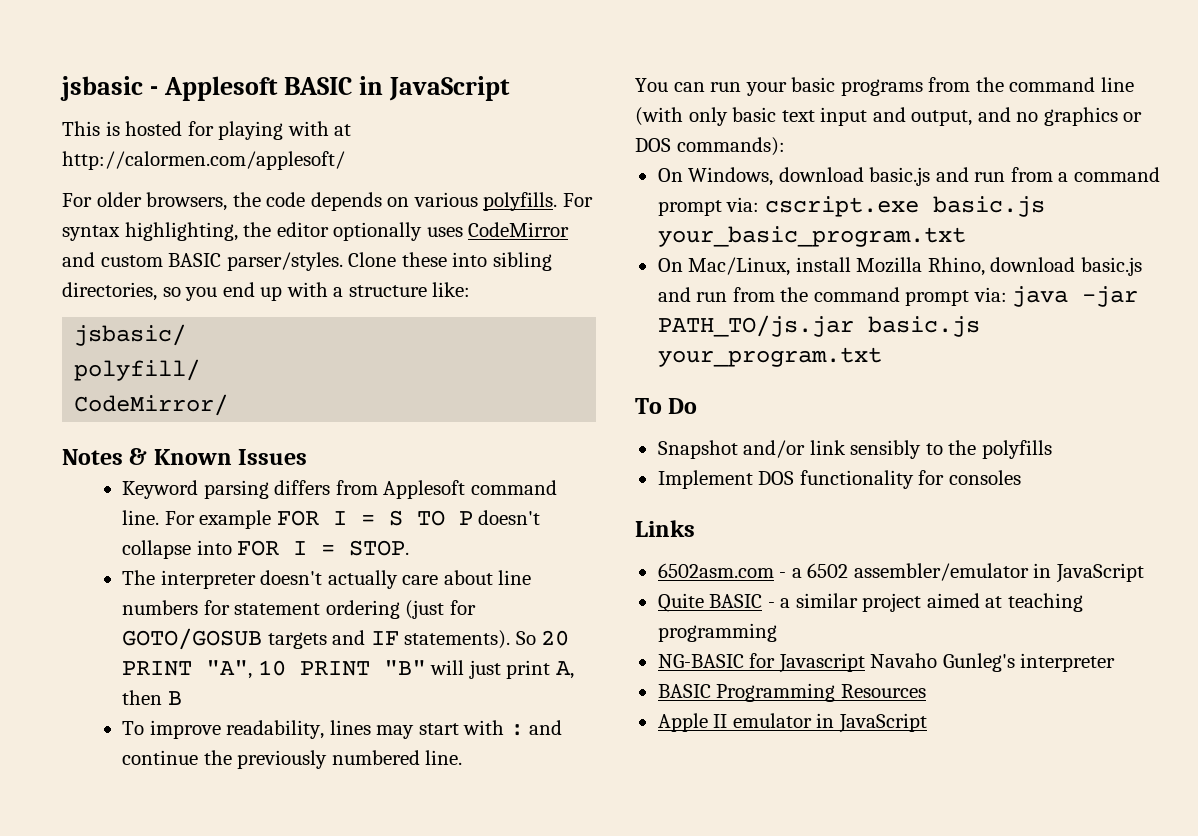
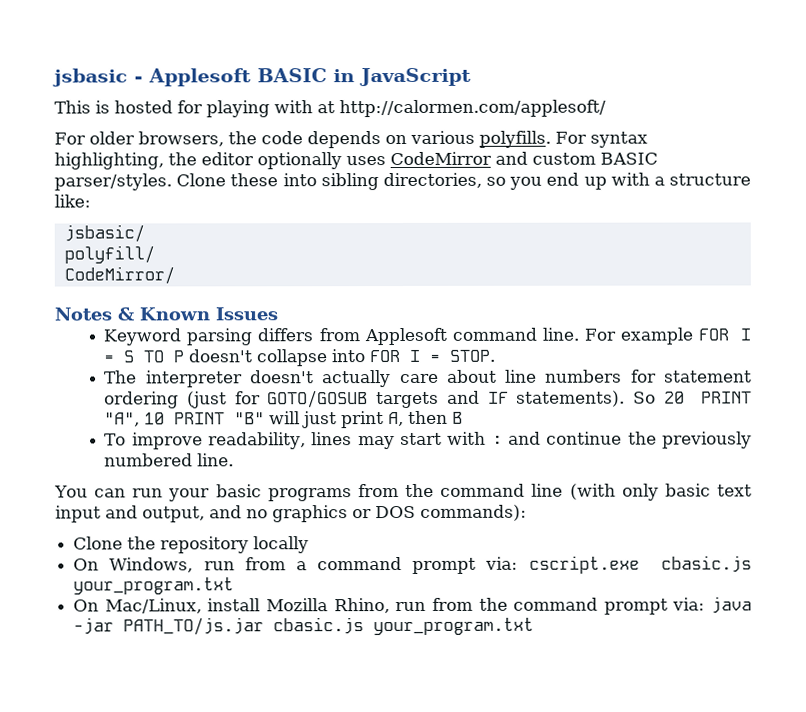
(785, 146) none -> [73,536,310,554] // Clone the repository locally
[778,167,969,186] download basic.js and -> (194, 565) none
[932,196,1045,217] [657,226,966,247] basic.js your_basic_program.txt -> [661,555,753,573] [73,577,235,595] cbasic.js your_program.txt
[990,257,1142,276] [657,287,691,302] download basic.js and -> (390, 606) none
[867,316,980,337] [657,347,882,367] [635,398,698,414] [657,440,1052,459] [657,470,1021,489] [635,520,695,537] [657,563,1144,583] [657,593,1083,612] [657,623,777,642] [657,653,1116,673] [657,683,926,702] [657,713,927,733] basic.js your_program.txt // To Do // Snapshot and/or link sensibly to the polyfills // Implement DOS functionality for consoles // Links // 6502asm.com - a 6502 assembler/emulator in JavaScript // Quite BASIC - a similar project aimed at teaching programming // NG-BASIC for Javascript Navaho Gunleg's interpreter // BASIC Programming Resources // Apple II emulator in JavaScript -> [273,617,535,636] cbasic.js your_program.txt

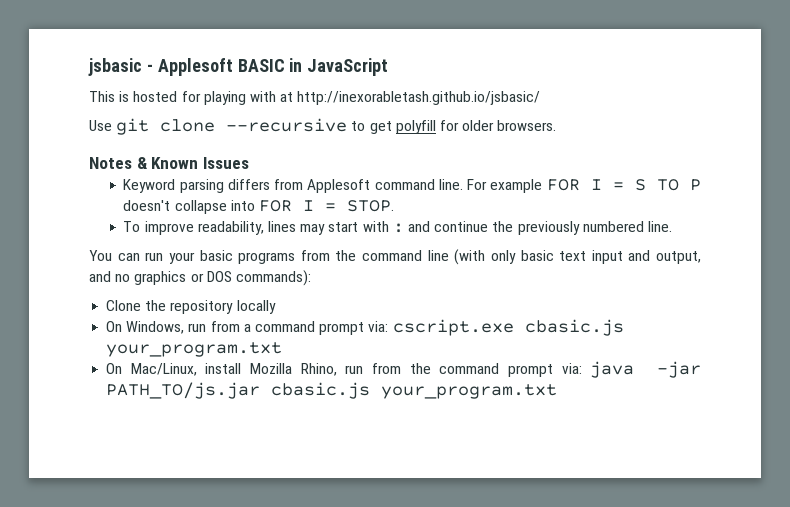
[339,99,606,118] [54,130,648,149] [54,151,658,170] [54,172,751,191] [54,194,91,208] [63,224,145,243] [63,245,155,264] [63,266,175,285] http://calormen.com/applesoft/ // For older browsers, the code depends on various polyfills. For syntax highlighting, the editor optionally uses CodeMirror and custom BASIC parser/styles. Clone these into sibling directories, so you end up with a structure like: // jsbasic/ // polyfill/ // CodeMirror/ -> [297,91,541,105] [89,118,557,135] http://inexorabletash.github.io/jsbasic/ // Use git clone --recursive to get polyfill for older browsers.
[104,369,752,388] [104,390,753,409] [104,410,464,429] // The interpreter doesn't actually care about line numbers for statement ordering (just for GOTO/GOSUB targets and IF statements). So 20 PRINT "A", 10 PRINT "B" will just print A, then B -> (395, 206) none

